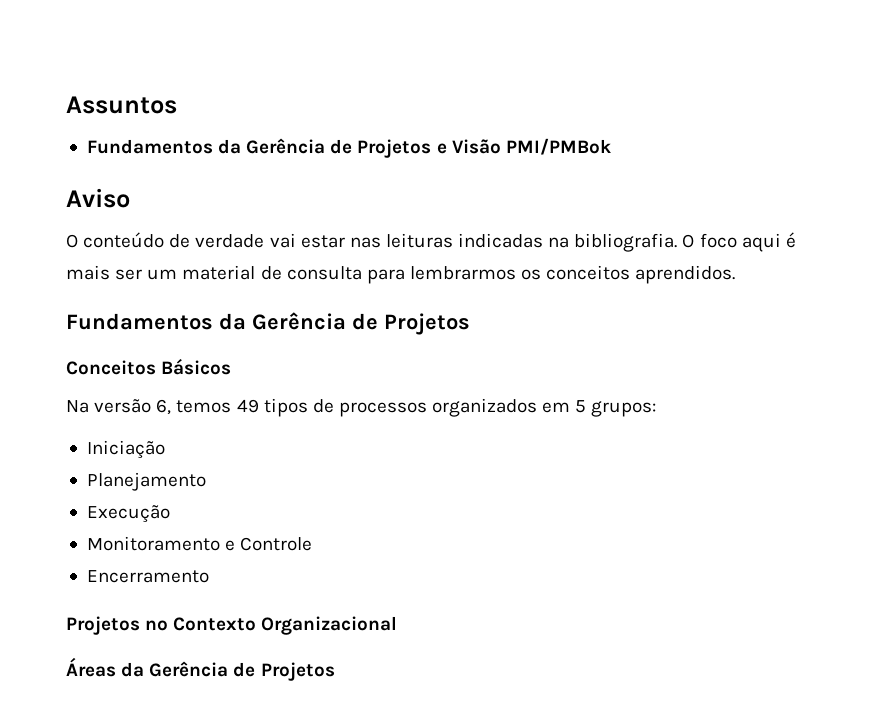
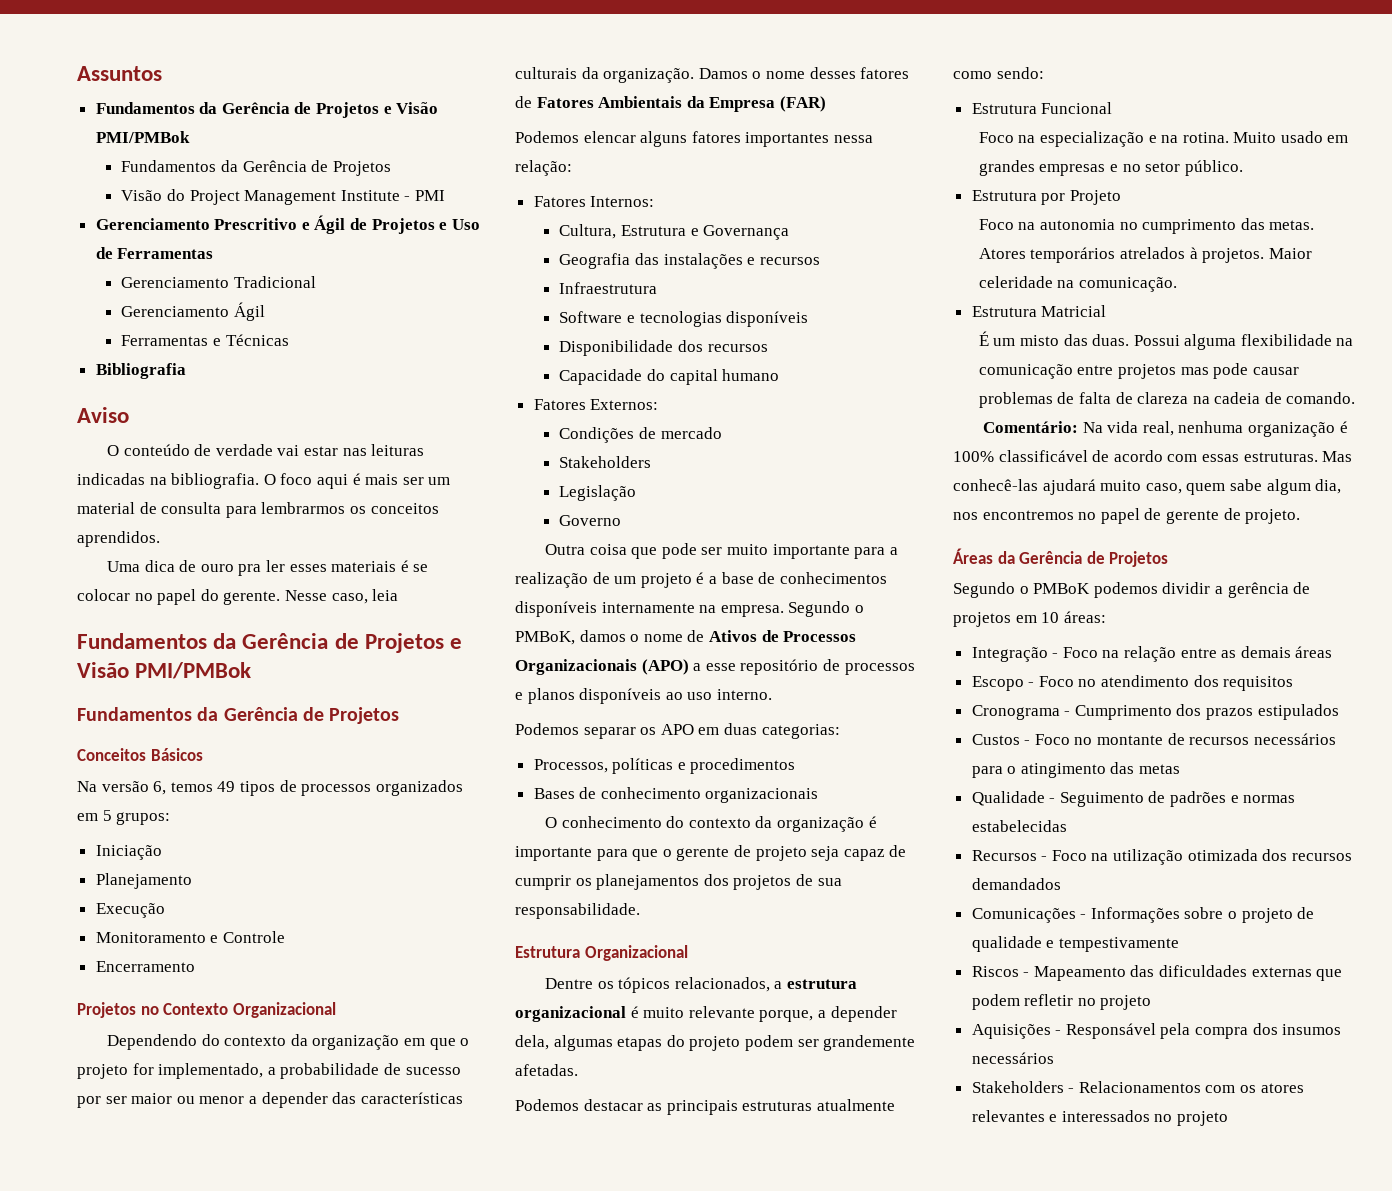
(611, 146) none -> [121,160,391,176] [121,189,445,205] [95,215,480,234] [95,247,214,259] [121,276,317,288] [121,302,266,321] [121,334,289,346] [95,363,186,379] // Fundamentos da Gerência de Projetos // Visão do Project Management Institute - PMI // Gerenciamento Prescritivo e Ágil de Projetos e Uso de Ferramentas // Gerenciamento Tradicional // Gerenciamento Ágil // Ferramentas e Técnicas // Bibliografia
(736, 274) none -> [107,560,429,576] [77,589,399,605] [77,633,463,653] [77,662,252,679] // Uma dica de ouro pra ler esses materiais é se colocar no papel do gerente. Nesse caso, leia // Fundamentos da Gerência de Projetos e Visão PMI/PMBok
(398, 625) none -> [107,1034,470,1050] [77,1063,461,1079] [77,1092,463,1108] [515,67,910,83] [515,96,826,112] [515,131,873,147] [515,160,572,176] [533,196,655,207] [559,224,790,240] [559,253,820,269] [559,282,658,294] [559,311,809,327] [559,340,768,356] [559,369,780,385] [533,399,659,410] [559,427,722,443] [559,456,652,468] [559,485,637,501] [559,515,622,526] [545,543,898,559] [515,572,887,588] [515,601,864,617] [515,630,857,645] [515,659,915,675] [515,688,772,704] [515,723,840,739] [533,758,796,774] [533,787,819,803] [545,816,877,832] [515,845,907,861] [515,874,842,890] [515,903,640,919] [515,945,688,961] [545,977,857,993] [515,1006,897,1022] [515,1035,916,1051] [515,1064,578,1076] [515,1099,895,1115] [953,67,1044,79] [971,102,1113,114] [978,131,1349,147] [978,160,1243,176] [971,190,1121,205] [978,218,1315,234] [978,247,1312,263] [978,276,1177,292] [971,305,1107,317] [978,331,1354,350] [978,363,1299,379] [978,392,1356,408] [983,421,1348,437] [953,450,1353,462] [953,479,1342,495] [953,508,1301,524] // Dependendo do contexto da organização em que o projeto for implementado, a probabilidade de sucesso por ser maior ou menor a depender das características culturais da organização. Damos o nome desses fatores de Fatores Ambientais da Empresa (FAR) // Podemos elencar alguns fatores importantes nessa relação: // Fatores Internos: // Cultura, Estrutura e Governança // Geografia das instalações e recursos // Infraestrutura // Software e tecnologias disponíveis // Disponibilidade dos recursos // Capacidade do capital humano // Fatores Externos: // Condições de mercado // Stakeholders // Legislação // Governo // Outra coisa que pode ser muito importante para a realização de um projeto é a base de conhecimentos disponíveis internamente na empresa. Segundo o PMBoK, damos o nome de Ativos de Processos Organizacionais (APO) a esse repositório de processos e planos disponíveis ao uso interno. // Podemos separar os APO em duas categorias: // Processos, políticas e procedimentos // Bases de conhecimento organizacionais // O conhecimento do contexto da organização é importante para que o gerente de projeto seja capaz de cumprir os planejamentos dos projetos de sua responsabilidade. // Estrutura Organizacional // Dentre os tópicos relacionados, a estrutura organizacional é muito relevante porque, a depender dela, algumas etapas do projeto podem ser grandemente afetadas. // Podemos destacar as principais estruturas atualmente como sendo: // Estrutura Funcional // Foco na especialização e na rotina. Muito usado em grandes empresas e no setor público. // Estrutura por Projeto // Foco na autonomia no cumprimento das metas. Atores temporários atrelados à projetos. Maior celeridade na comunicação. // Estrutura Matricial // É um misto das duas. Possui alguma flexibilidade na comunicação entre projetos mas pode causar problemas de falta de clareza na cadeia de comando. // Comentário: Na vida real, nenhuma organização é 100% classificável de acordo com essas estruturas. Mas conhecê-las ajudará muito caso, quem sabe algum dia, nos encontremos no papel de gerente de projeto.
(335, 671) none -> [953,582,1311,598] [953,611,1106,627] [971,646,1333,662] [971,675,1294,691] [971,704,1339,720] [971,733,1336,745] [971,762,1181,778] [971,791,1296,807] [971,820,1067,832] [971,849,1352,865] [971,878,1061,890] [971,907,1315,923] [971,936,1179,952] [971,965,1343,981] [971,994,1152,1010] [971,1023,1342,1039] [971,1052,1054,1064] [971,1081,1304,1093] [971,1110,1229,1126] // Segundo o PMBoK podemos dividir a gerência de projetos em 10 áreas: // Integração - Foco na relação entre as demais áreas // Escopo - Foco no atendimento dos requisitos // Cronograma - Cumprimento dos prazos estipulados // Custos - Foco no montante de recursos necessários para o atingimento das metas // Qualidade - Seguimento de padrões e normas estabelecidas // Recursos - Foco na utilização otimizada dos recursos demandados // Comunicações - Informações sobre o projeto de qualidade e tempestivamente // Riscos - Mapeamento das dificuldades externas que podem refletir no projeto // Aquisições - Responsável pela compra dos insumos necessários // Stakeholders - Relacionamentos com os atores relevantes e interessados no projeto

